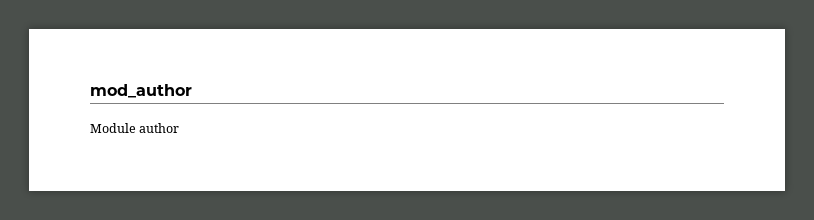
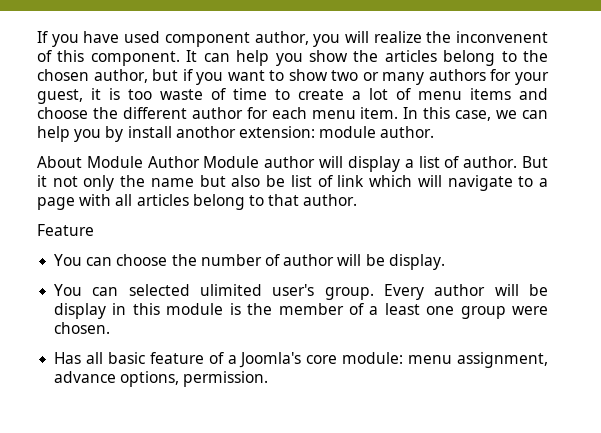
[90,84,192,98] [90,123,180,133] mod_author // Module author -> [37,31,548,47] [37,50,548,66] [37,69,550,85] [37,88,548,104] [37,107,548,121] [37,126,435,142] [37,156,548,172] [37,175,548,191] [37,194,358,210] [37,224,94,236] [54,254,445,270] [54,284,548,300] [54,303,549,319] [54,322,111,334] [54,352,548,368] [54,371,269,387] If you have used component author, you will realize the inconvenent of this component. It can help you show the articles belong to the chosen author, but if you want to show two or many authors for your guest, it is too waste of time to create a lot of menu items and choose the different author for each menu item. In this case, we can help you by install anothor extension: module author. // About Module Author Module author will display a list of author. But it not only the name but also be list of link which will navigate to a page with all articles belong to that author. // Feature // You can choose the number of author will be display. // You can selected ulimited user's group. Every author will be display in this module is the member of a least one group were chosen. // Has all basic feature of a Joomla's core module: menu assignment, advance options, permission.

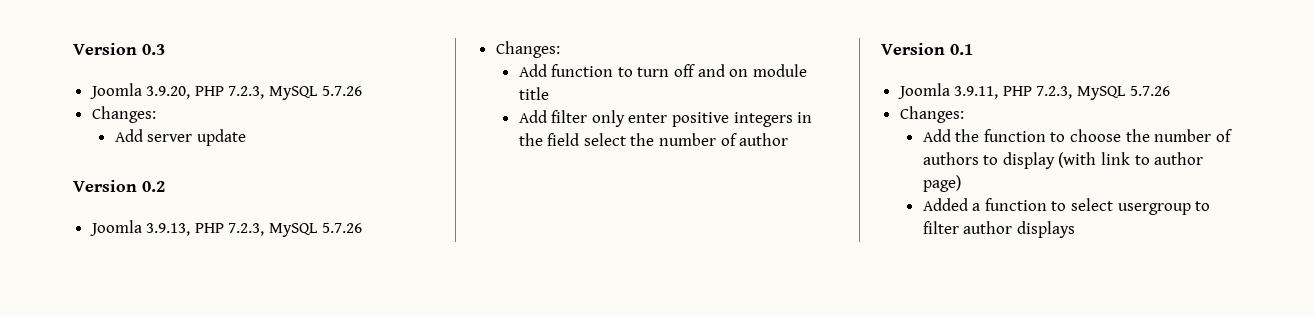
[37,31,548,47] [37,50,548,66] [37,69,550,85] [37,88,548,104] [37,107,548,121] [37,126,435,142] [37,156,548,172] [37,175,548,191] [37,194,358,210] [37,224,94,236] [54,254,445,270] [54,284,548,300] [54,303,549,319] [54,322,111,334] [54,352,548,368] [54,371,269,387] If you have used component author, you will realize the inconvenent of this component. It can help you show the articles belong to the chosen author, but if you want to show two or many authors for your guest, it is too waste of time to create a lot of menu items and choose the different author for each menu item. In this case, we can help you by install anothor extension: module author. // About Module Author Module author will display a list of author. But it not only the name but also be list of link which will navigate to a page with all articles belong to that author. // Feature // You can choose the number of author will be display. // You can selected ulimited user's group. Every author will be display in this module is the member of a least one group were chosen. // Has all basic feature of a Joomla's core module: menu assignment, advance options, permission. -> [73,43,165,55] [89,83,362,100] [91,106,156,123] [114,129,246,146] [73,180,165,192] [89,220,362,237] [495,41,560,58] [518,64,807,77] [518,87,549,100] [518,110,813,127] [518,133,789,146] [881,43,973,55] [897,83,1170,100] [899,106,964,123] [922,129,1232,142] [922,152,1204,169] [922,175,961,192] [922,198,1211,215] [922,221,1075,238] Version 0.3 // Joomla 3.9.20, PHP 7.2.3, MySQL 5.7.26 // Changes: // Add server update // Version 0.2 // Joomla 3.9.13, PHP 7.2.3, MySQL 5.7.26 // Changes: // Add function to turn off and on module title // Add filter only enter positive integers in the field select the number of author // Version 0.1 // Joomla 3.9.11, PHP 7.2.3, MySQL 5.7.26 // Changes: // Add the function to choose the number of authors to display (with link to author page) // Added a function to select usergroup to filter author displays

